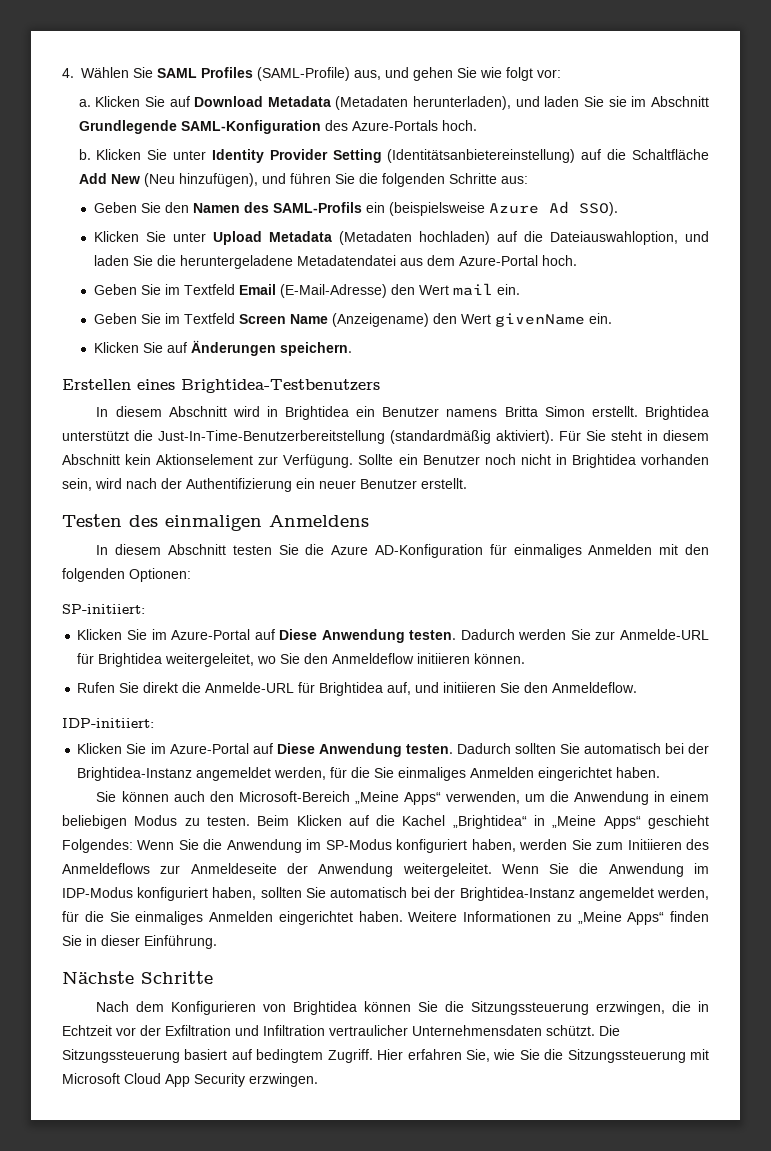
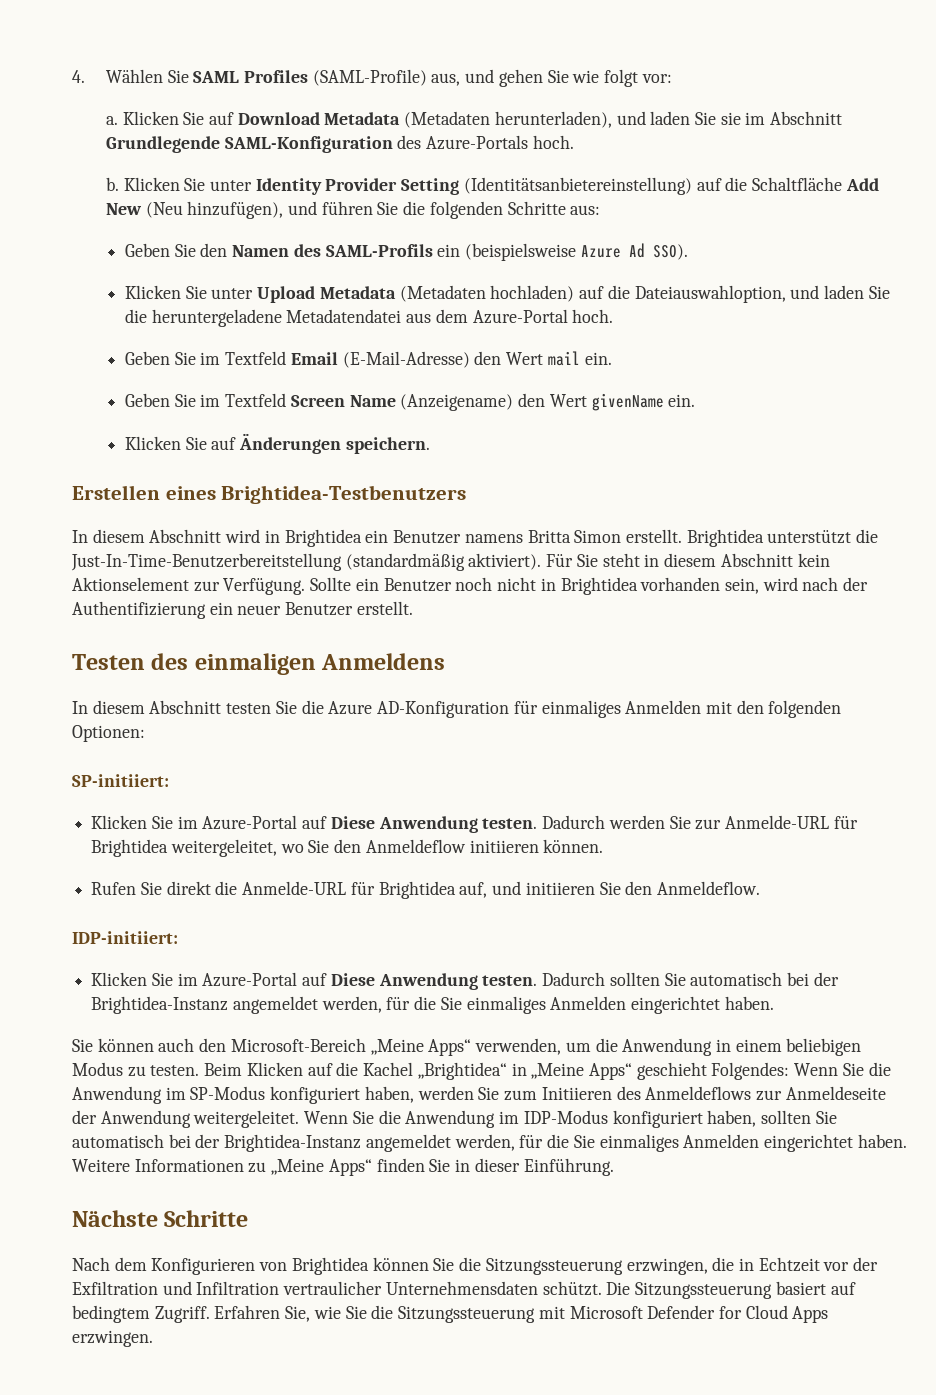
[377,1049,462,1060] Hier erfahren -> [214,1305,281,1319] Erfahren
[124,1073,245,1087] Cloud App Security -> [647,1305,829,1323] Defender for Cloud Apps

